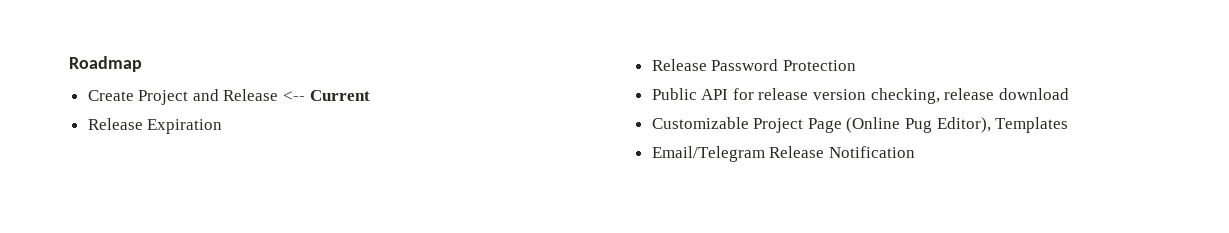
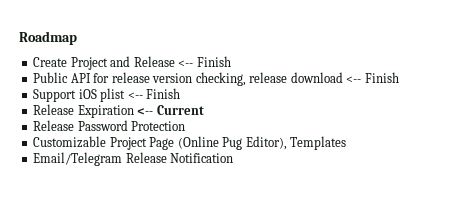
[309,90,370,101] [87,118,223,134] [651,59,856,71] Current // Release Expiration // Release Password Protection -> [196,56,231,67] Finish
(1069, 94) none -> [346,72,399,83] [33,88,181,102] [33,104,204,118] [33,120,186,131] <-- Finish // Support iOS plist <-- Finish // Release Expiration <-- Current // Release Password Protection

